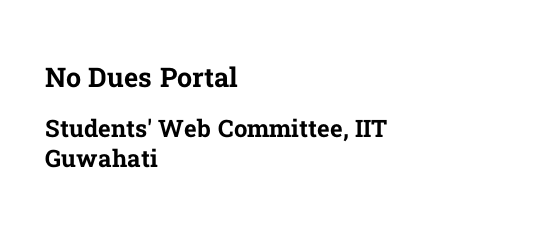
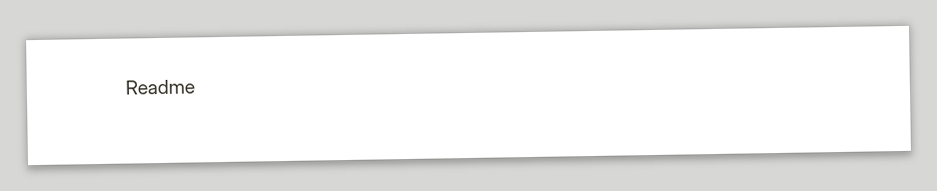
[45,66,238,88] [45,118,388,142] [45,148,158,168] No Dues Portal // Students' Web Committee, IIT Guwahati -> [125,79,195,95] Readme

